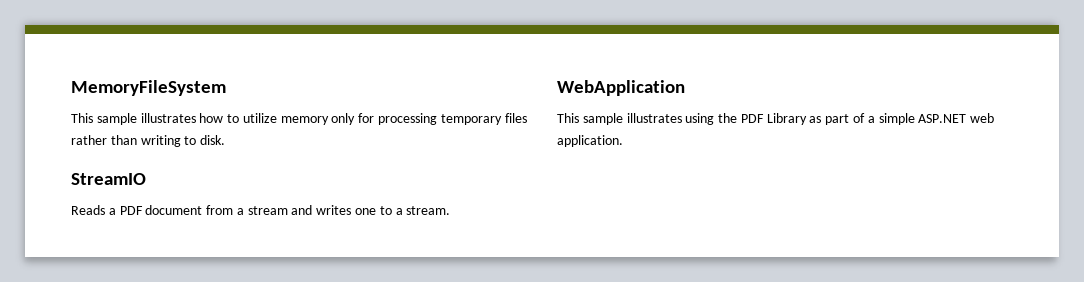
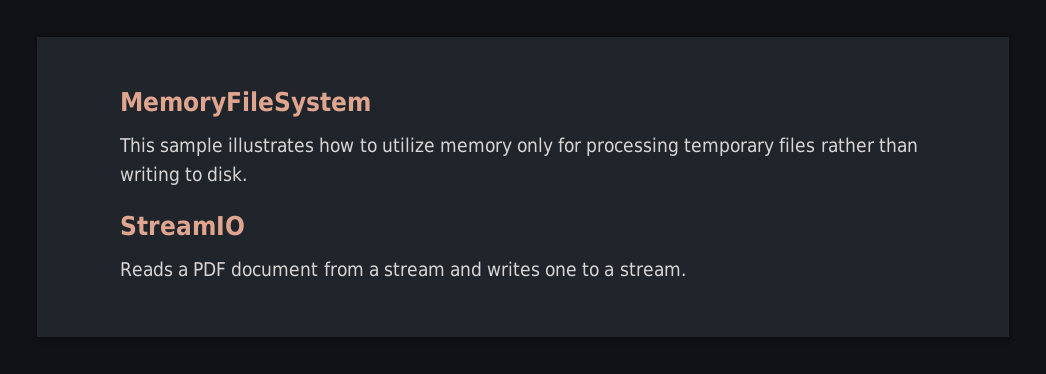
[557,80,685,96] [557,113,995,125] [557,135,623,147] // WebApplication // This sample illustrates using the PDF Library as part of a simple ASP.NET web application. -> (686, 269) none

